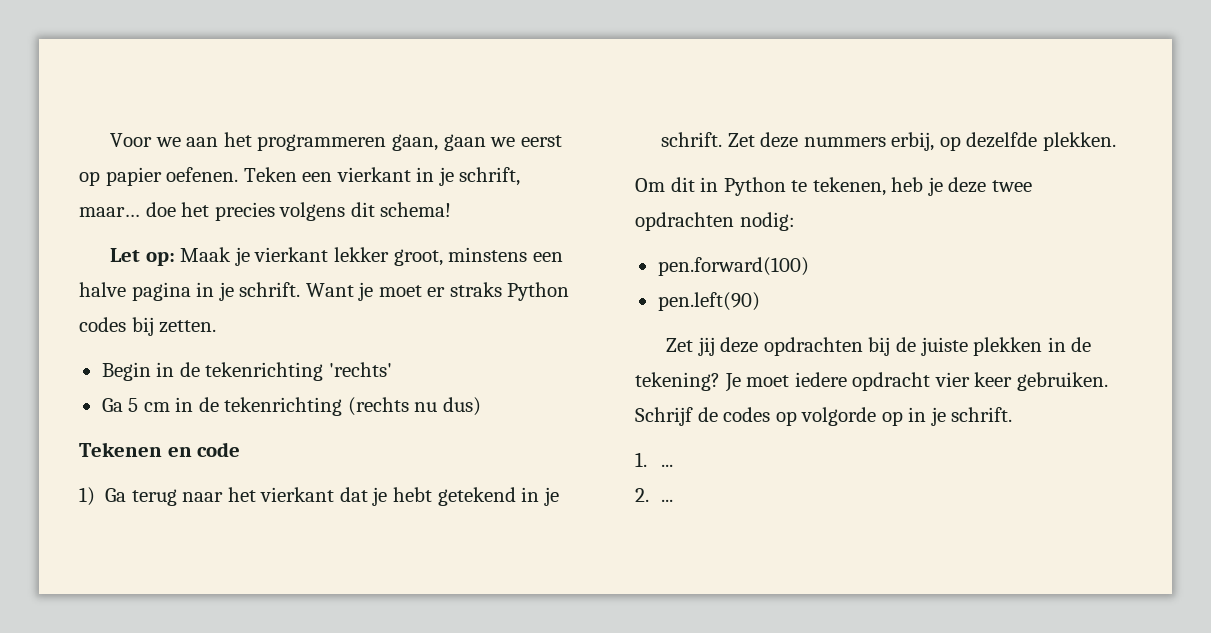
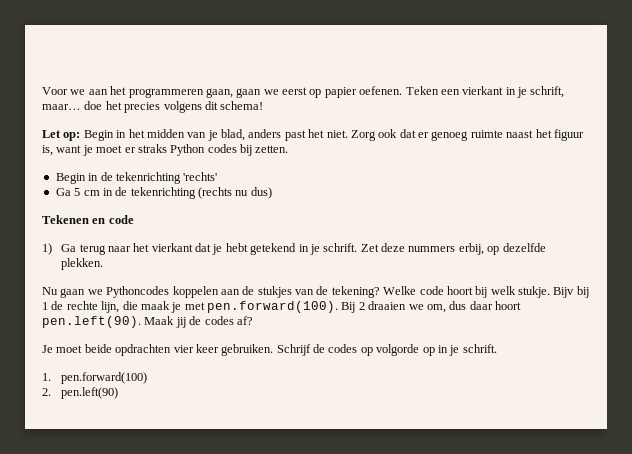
[180,247,563,266] [79,282,354,301] Maak je vierkant lekker groot, minstens een halve pagina in je schrift. Want -> [83,129,584,141] [42,145,82,156] Begin in het midden van je blad, anders past het niet. Zorg ook dat er genoeg ruimte naast het figuur is, want
[635,177,1032,196] [635,212,795,231] [657,257,809,276] [657,292,760,311] [666,337,1092,356] [635,372,931,392] Om dit in Python te tekenen, heb je deze twee opdrachten nodig: // pen.forward(100) // pen.left(90) // Zet jij deze opdrachten bij de juiste plekken in de tekening? Je moet iedere opdracht -> [42,286,589,298] [42,301,521,313] [42,316,253,328] [42,344,172,356] Nu gaan we Pythoncodes koppelen aan de stukjes van de tekening? Welke code hoort bij welk stukje. Bijv bij 1 de rechte lijn, die maak je met pen.forward(100). Bij 2 draaien we om, dus daar hoort pen.left(90). Maak jij de codes af? // Je moet beide opdrachten
[661,464,674,467] ... -> [61,372,148,384] pen.forward(100)
[661,499,674,502] ... -> [61,387,119,399] pen.left(90)

